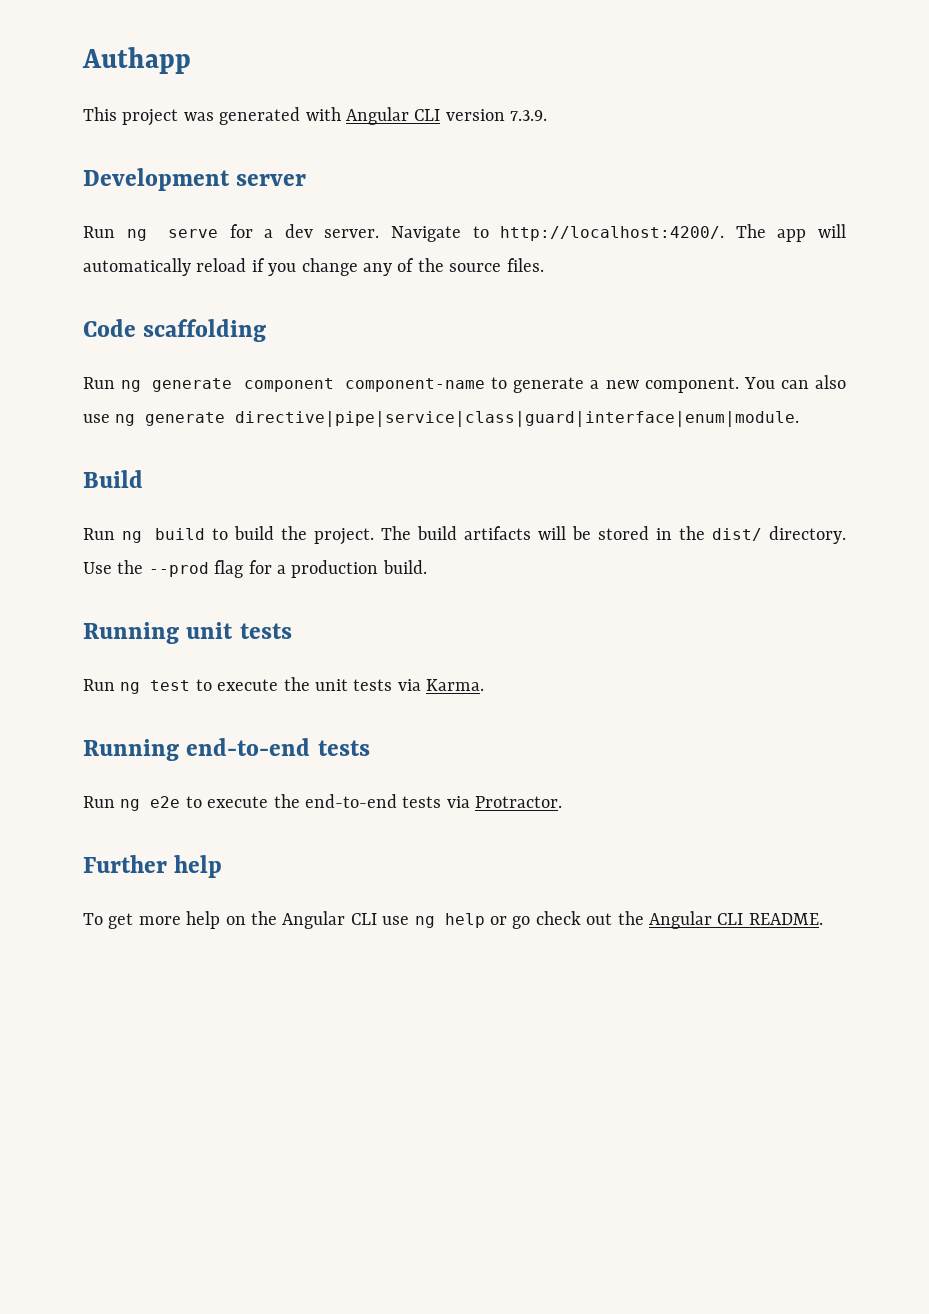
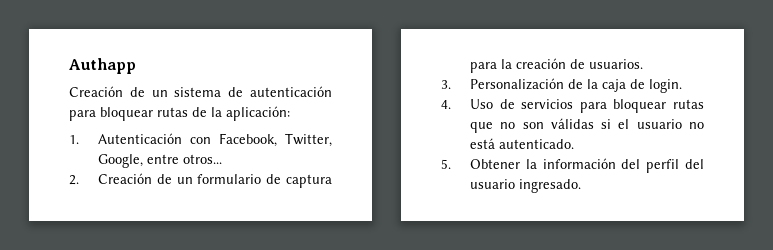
[83,107,548,126] [83,168,307,191] [83,224,847,242] [83,258,544,276] [83,319,267,342] [83,375,847,393] [83,411,800,427] [83,470,143,488] [83,526,846,545] [83,560,427,578] [83,622,292,644] [83,677,485,694] [83,738,370,761] [83,794,563,811] [83,855,223,878] [83,911,823,929] This project was generated with Angular CLI version 7.3.9. // Development server // Run ng serve for a dev server. Navigate to http://localhost:4200/. The app will automatically reload if you change any of the source files. // Code scaffolding // Run ng generate component component-name to generate a new component. You can also use ng generate directive|pipe|service|class|guard|interface|enum|module. // Build // Run ng build to build the project. The build artifacts will be stored in the dist/ directory. Use the --prod flag for a production build. // Running unit tests // Run ng test to execute the unit tests via Karma. // Running end-to-end tests // Run ng e2e to execute the end-to-end tests via Protractor. // Further help // To get more help on the Angular CLI use ng help or go check out the Angular CLI README. -> [69,86,332,97] [69,106,290,121] [69,133,332,147] [97,154,222,168] [69,173,332,188] [469,58,643,73] [441,78,682,93] [441,99,704,113] [469,118,704,133] [469,138,574,149] [441,158,704,173] [469,179,581,193] Creación de un sistema de autenticación para bloquear rutas de la aplicación: // 1. Autenticación con Facebook, Twitter, Google, entre otros... // 2. Creación de un formulario de captura para la creación de usuarios. // 3. Personalización de la caja de login. // 4. Uso de servicios para bloquear rutas que no son válidas si el usuario no está autenticado. // 5. Obtener la información del perfil del usuario ingresado.

